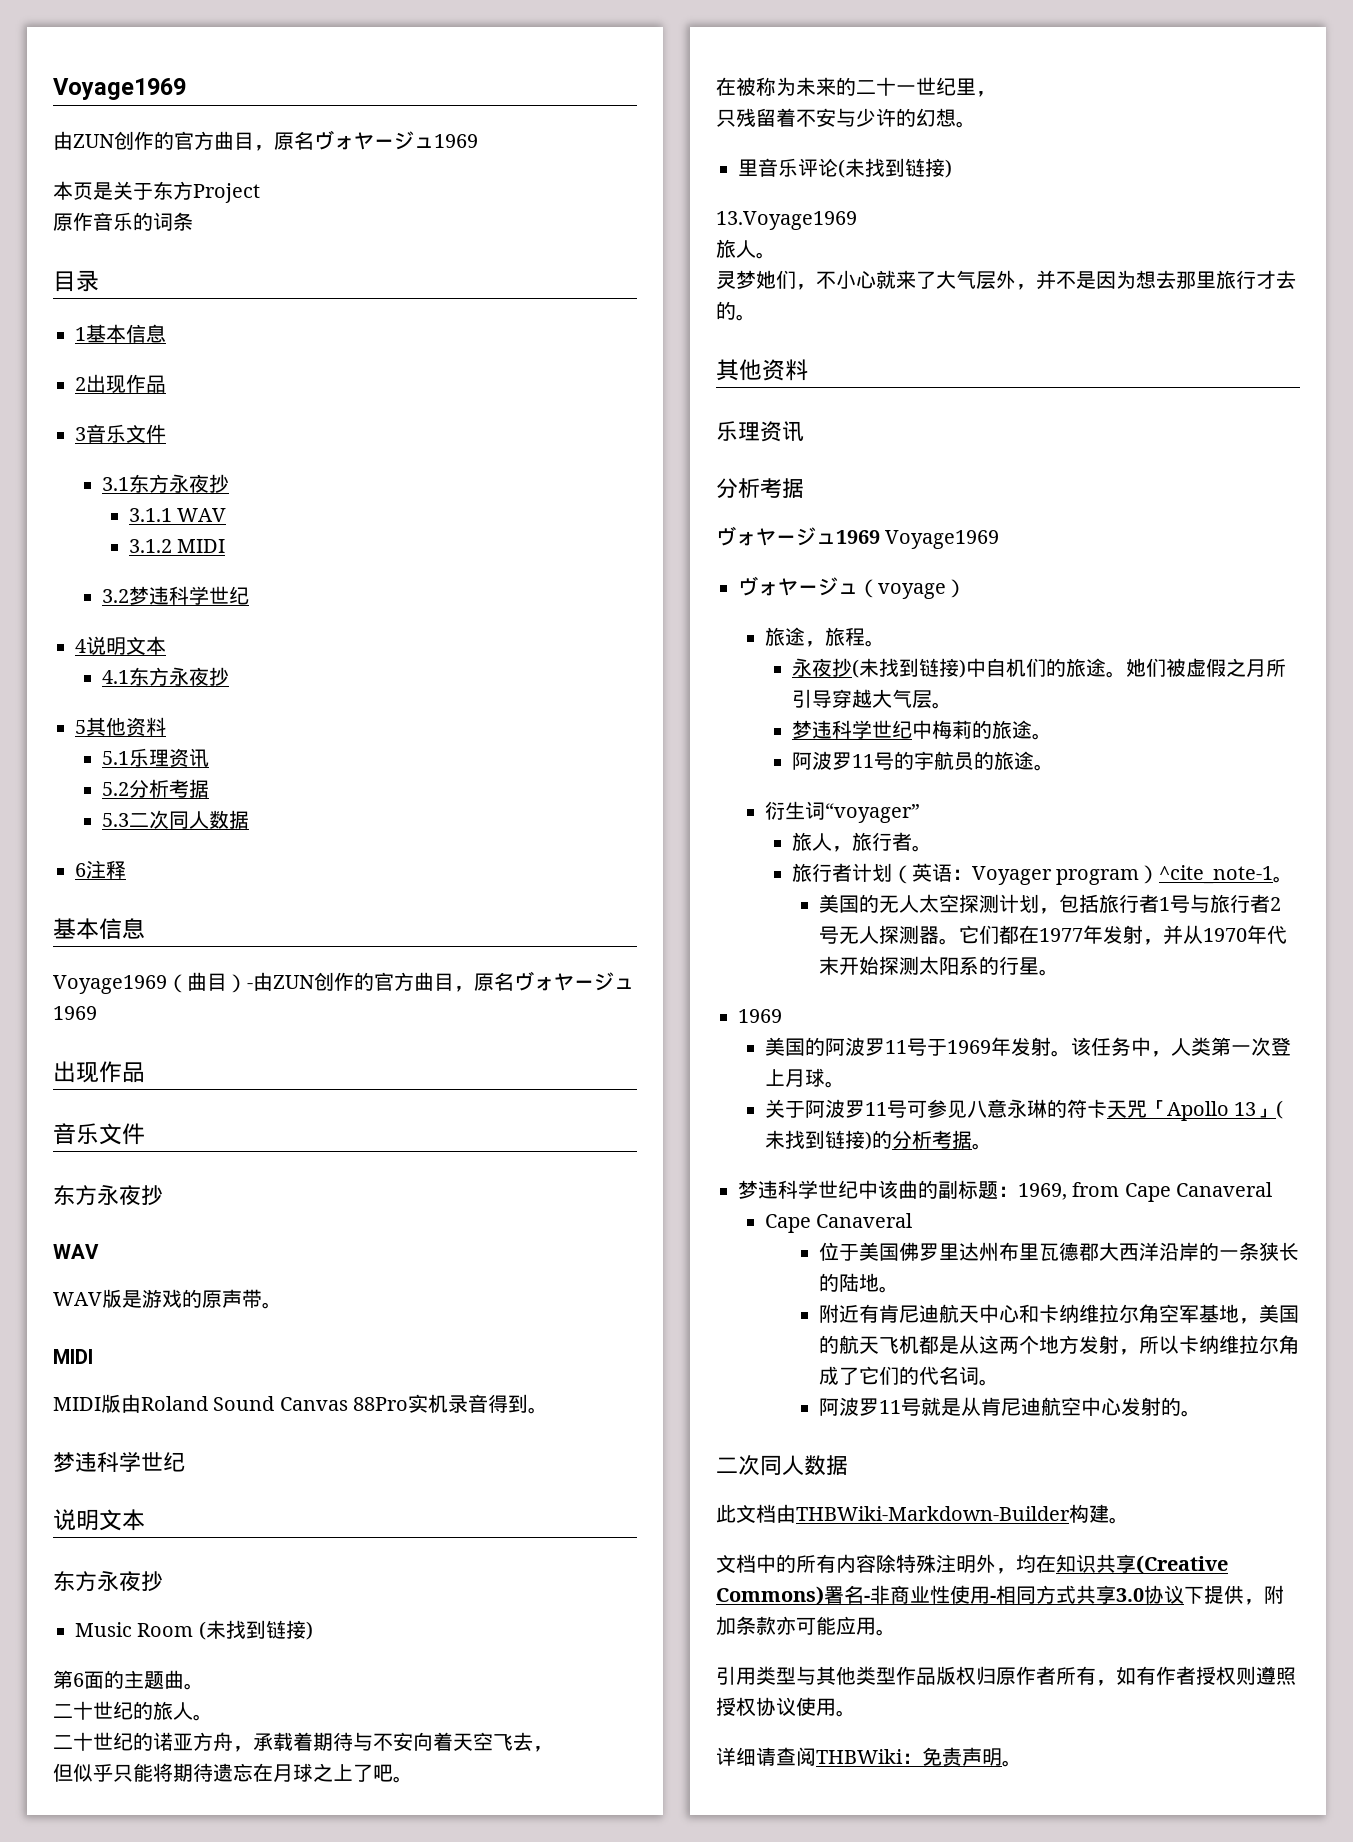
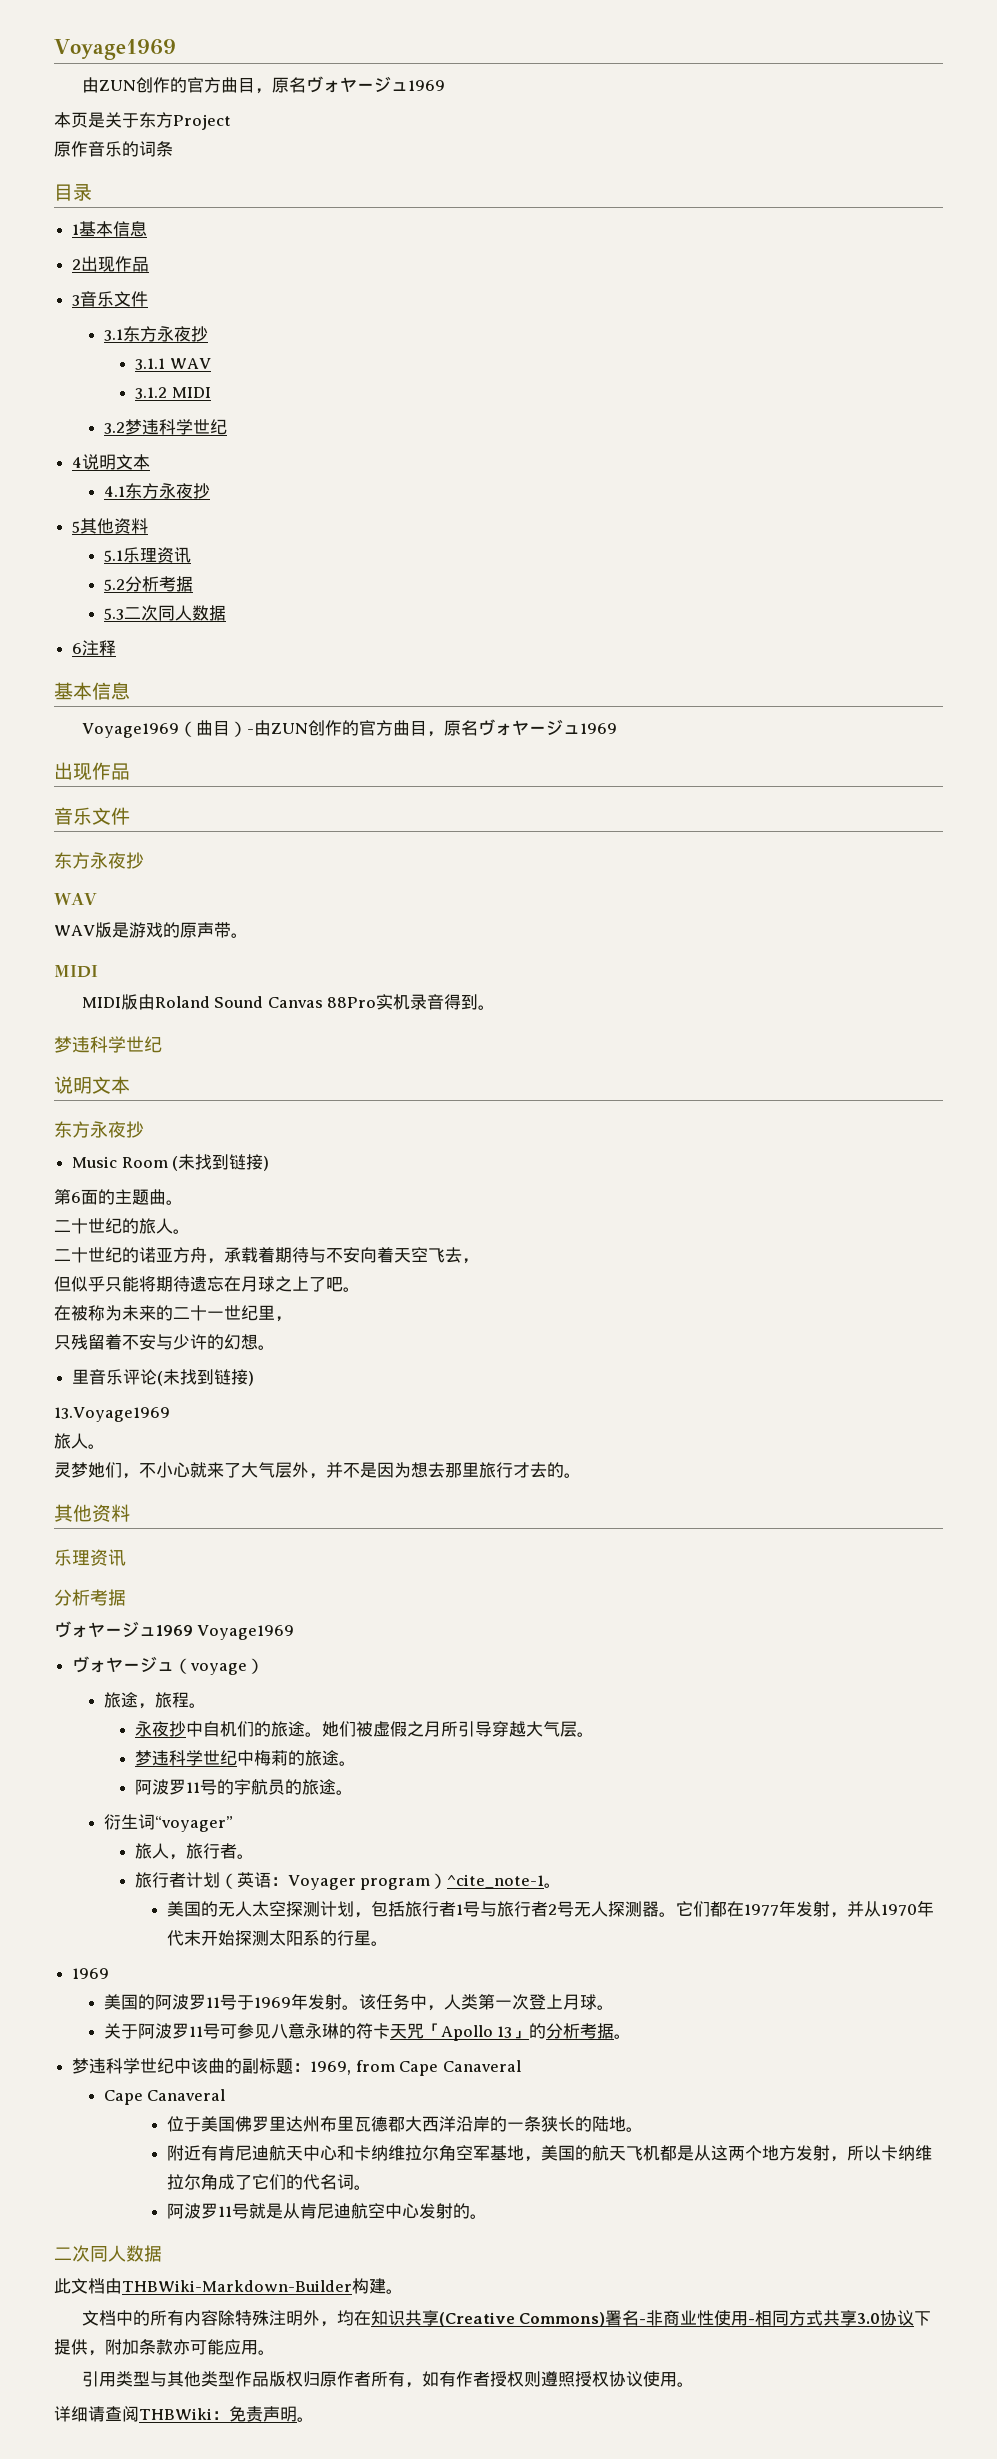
[852,658,967,678] (未找到链接) -> (187, 1729) none
[1276,1100,1284,1119] [765,1130,873,1150] (未找到链接) -> (530, 2034) none

